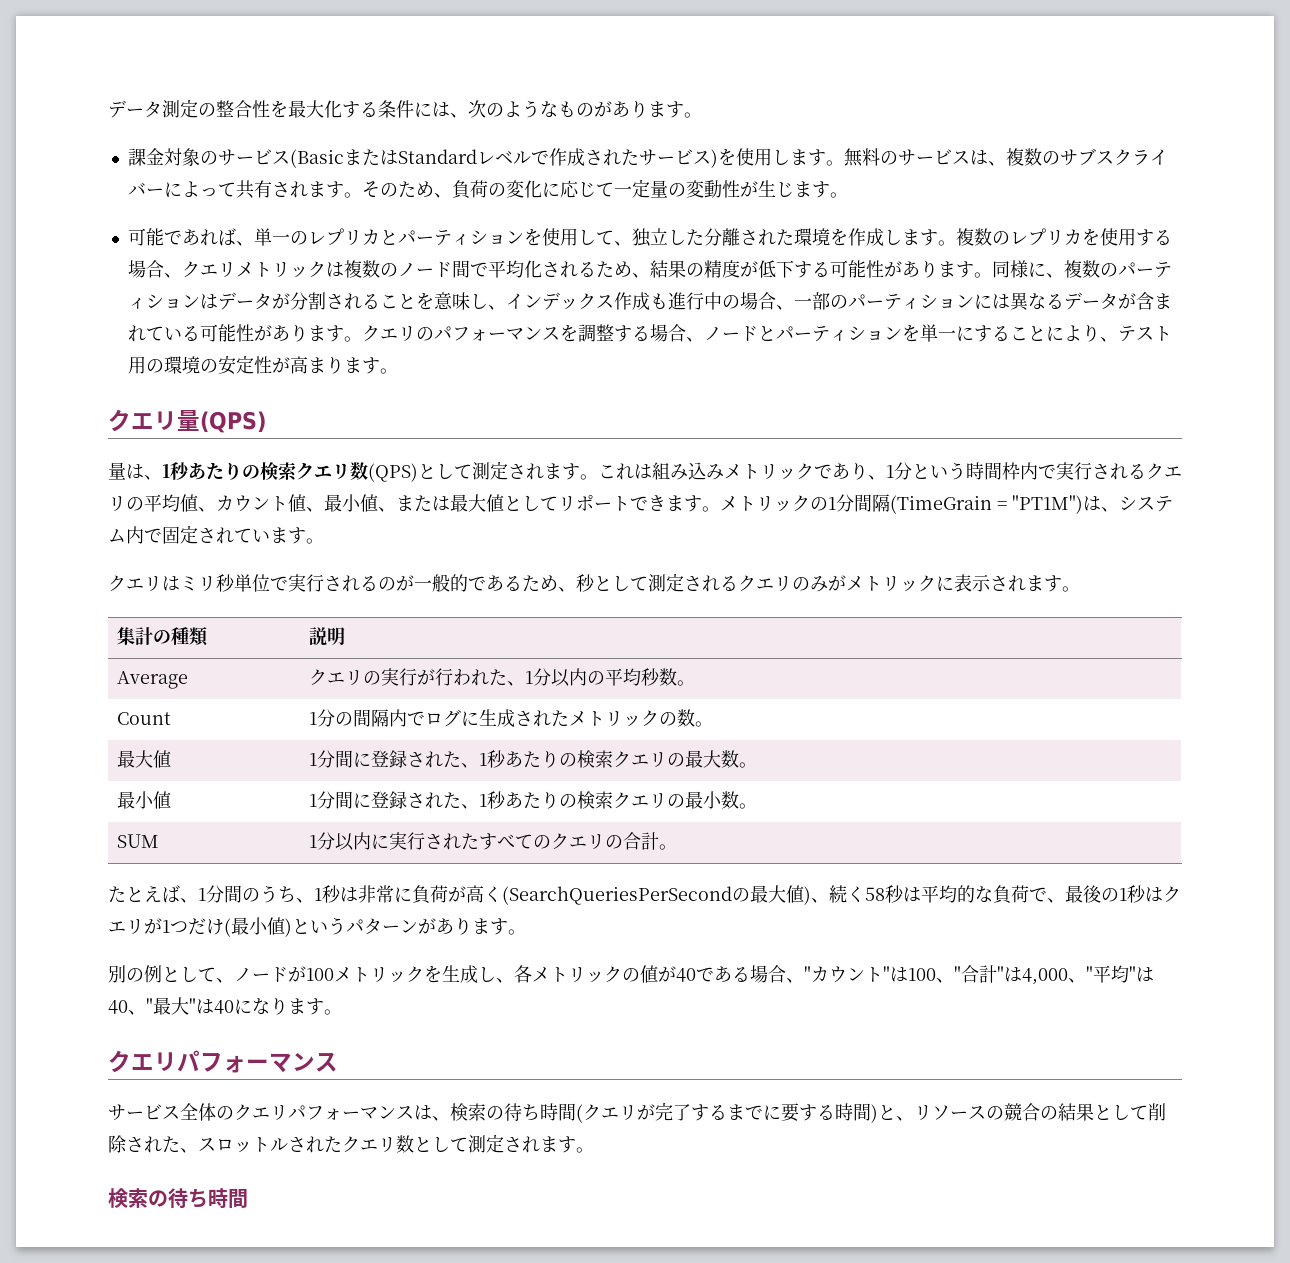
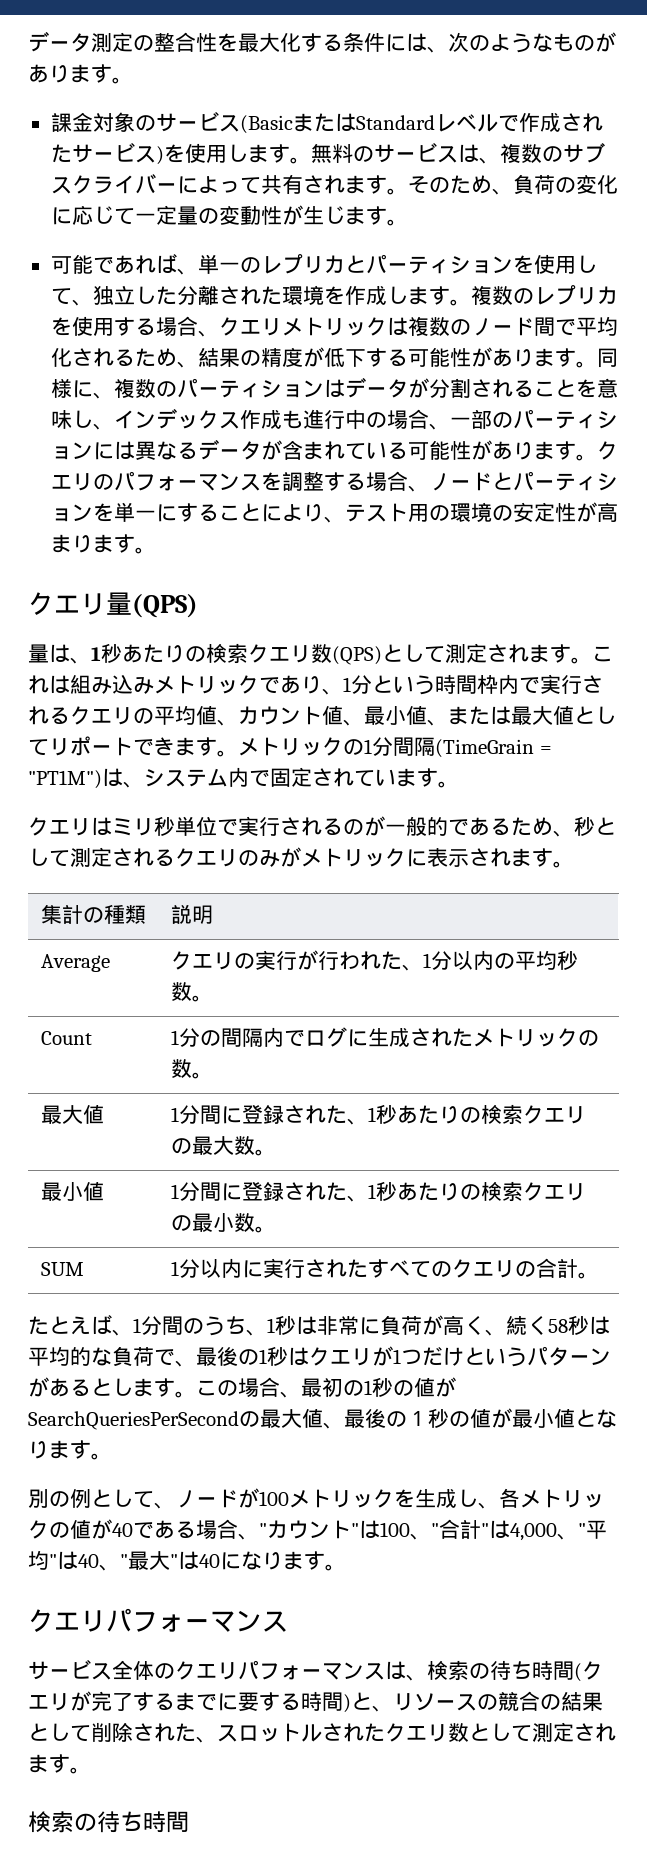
[502,885,811,905] (SearchQueriesPerSecondの最大値) -> (485, 1325) none
[224,917,292,937] (最小値) -> (464, 1356) none
(454, 926) none -> [70,1377,456,1398] [28,1408,617,1430] るとします。この場合、最初の1秒の値がSearchQueriesPerSecondの最大値、最後の１秒の値が最小値とな

